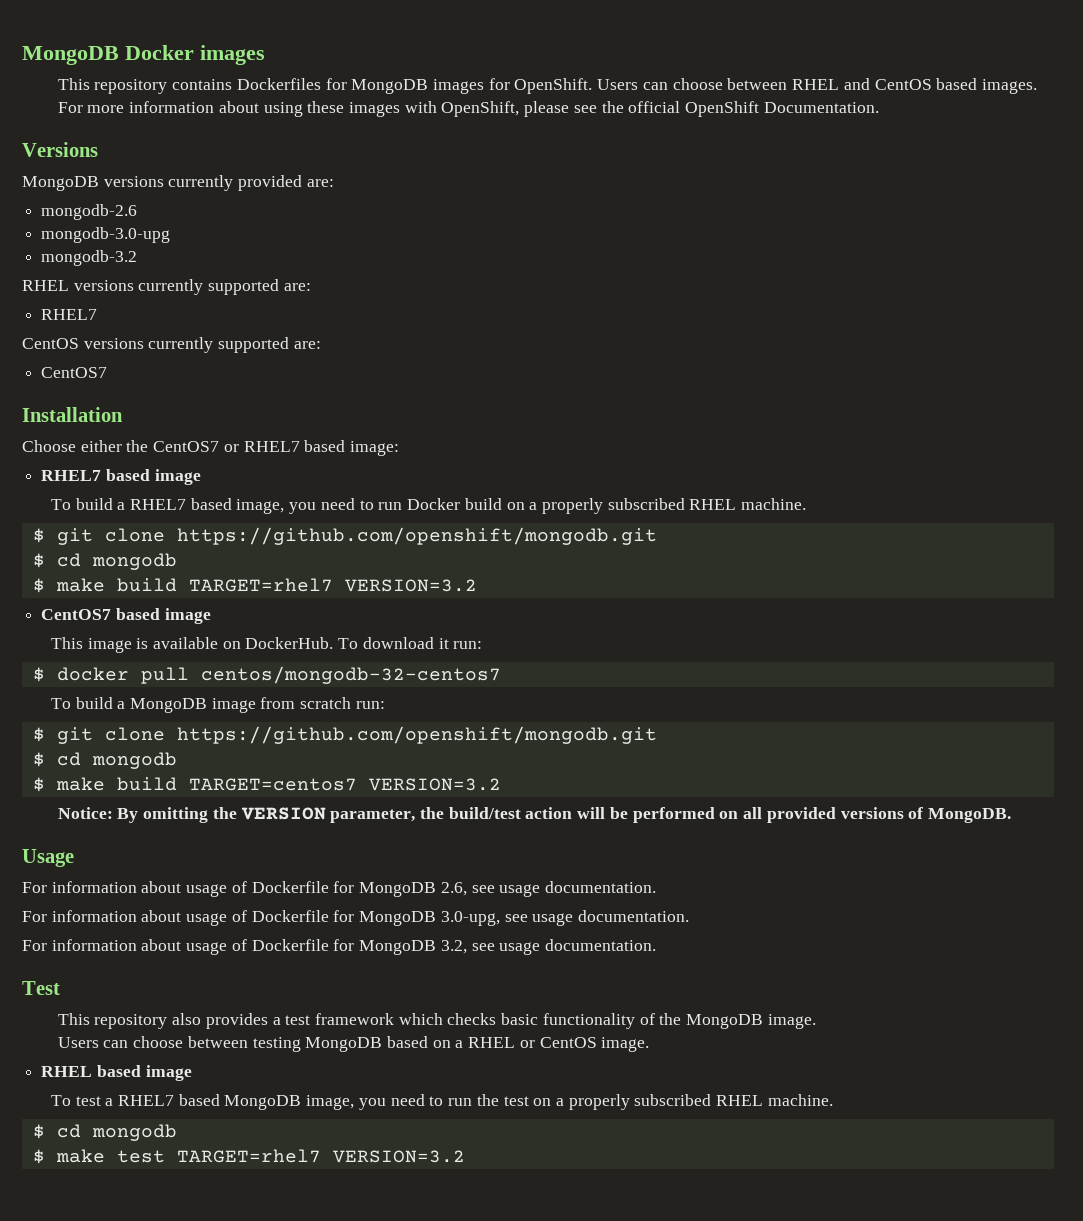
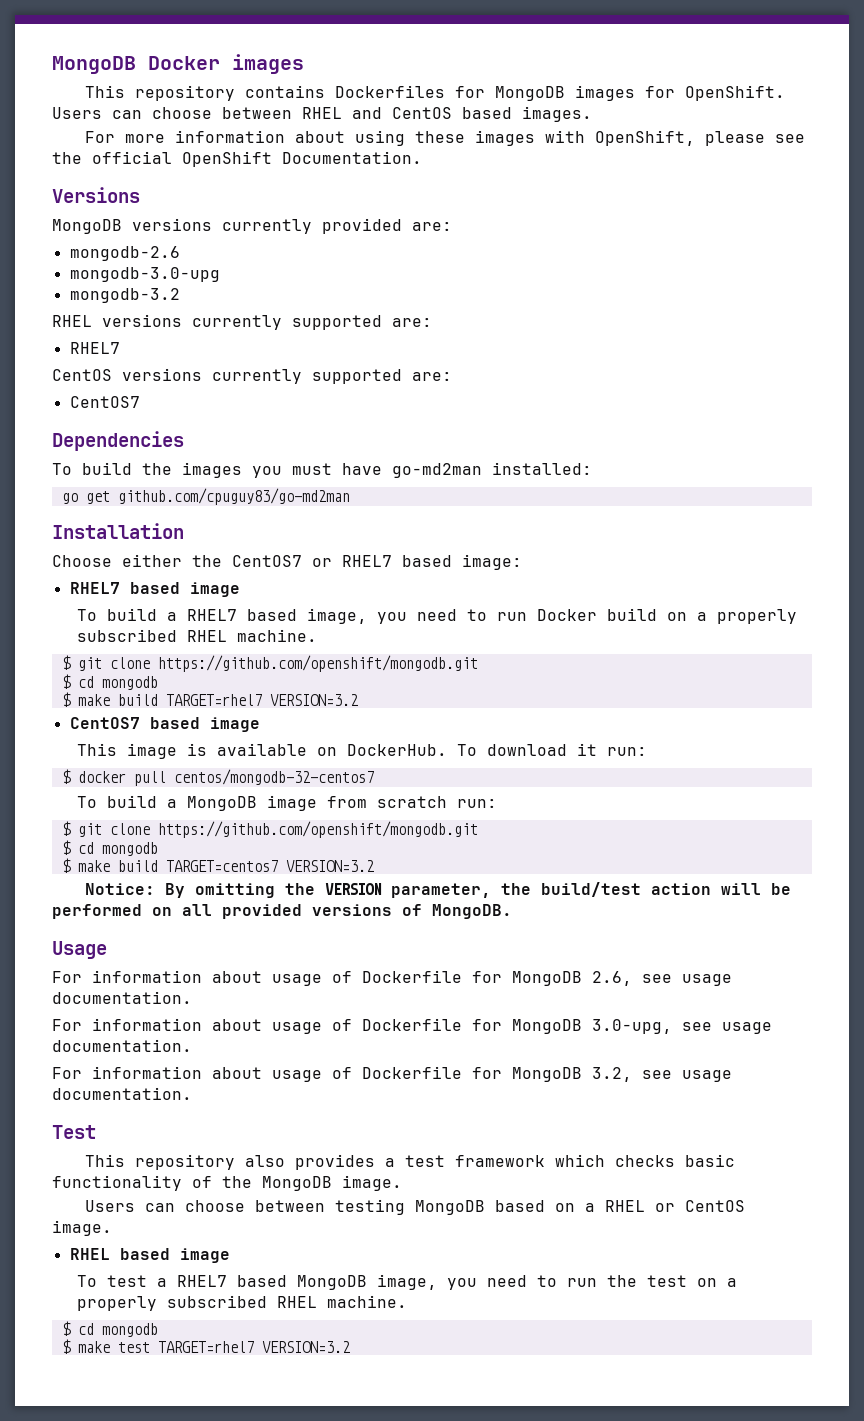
(108, 372) none -> [52,431,184,451] [52,462,592,478] [61,488,350,505] // Dependencies // To build the images you must have go-md2man installed: // go get github.com/cpuguy83/go-md2man

